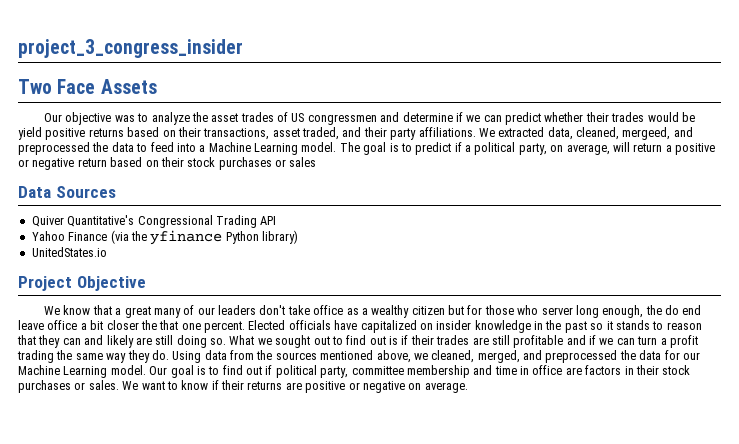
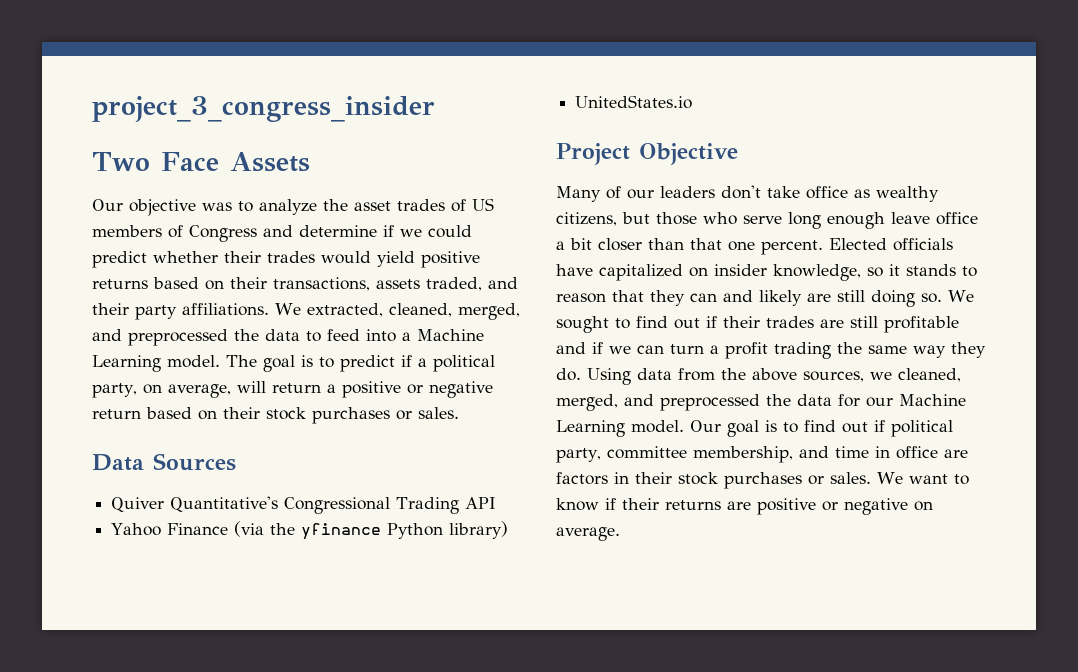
[307,114,377,125] congressmen -> [92,225,257,242] members of Congress
[483,115,502,122] can -> [428,225,472,238] could
[681,112,695,122] be -> (371, 257) none
[272,128,300,137] asset -> [376,279,420,289] assets
[498,127,671,140] extracted data, cleaned, mergeed, -> [306,303,520,320] extracted, cleaned, merged,
[289,157,317,167] sales -> [418,407,459,419] sales.
[44,305,181,318] We know that a great many -> [556,186,601,202] Many
[361,305,702,318] a wealthy citizen but for those who server long enough, the do end -> [876,186,939,202] [556,212,885,229] wealthy citizens, but those who serve long enough
[140,320,157,330] the -> [648,238,684,250] than
[474,320,587,333] knowledge in the past -> [773,264,861,281] knowledge,
[229,335,398,348] What we sought out to find out is -> [948,290,974,302] [556,316,700,333] We sought to find out
[275,350,411,363] sources mentioned above, -> [752,368,864,382] above sources,
[406,365,470,378] membership -> [692,446,793,463] membership,

